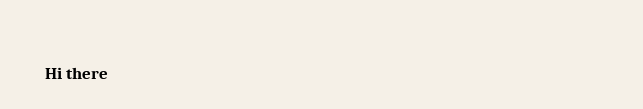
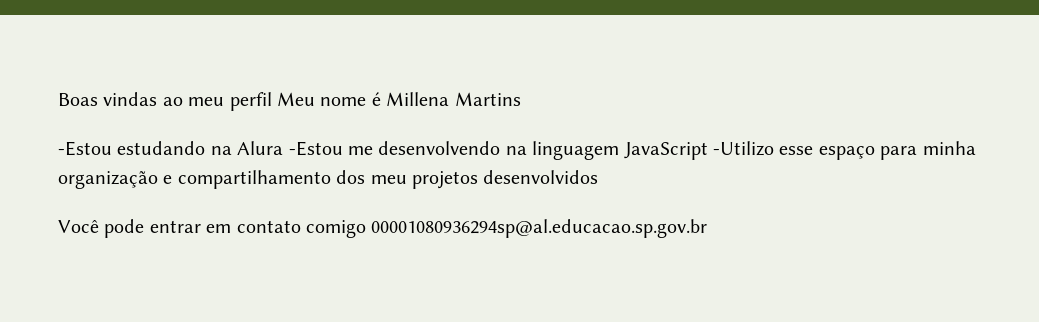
[45,67,109,79] Hi there -> [58,92,521,111] [58,141,976,160] [58,170,599,189] [58,219,708,238] Boas vindas ao meu perfil Meu nome é Millena Martins // -Estou estudando na Alura -Estou me desenvolvendo na linguagem JavaScript -Utilizo esse espaço para minha organização e compartilhamento dos meu projetos desenvolvidos // Você pode entrar em contato comigo 00001080936294sp@al.educacao.sp.gov.br

